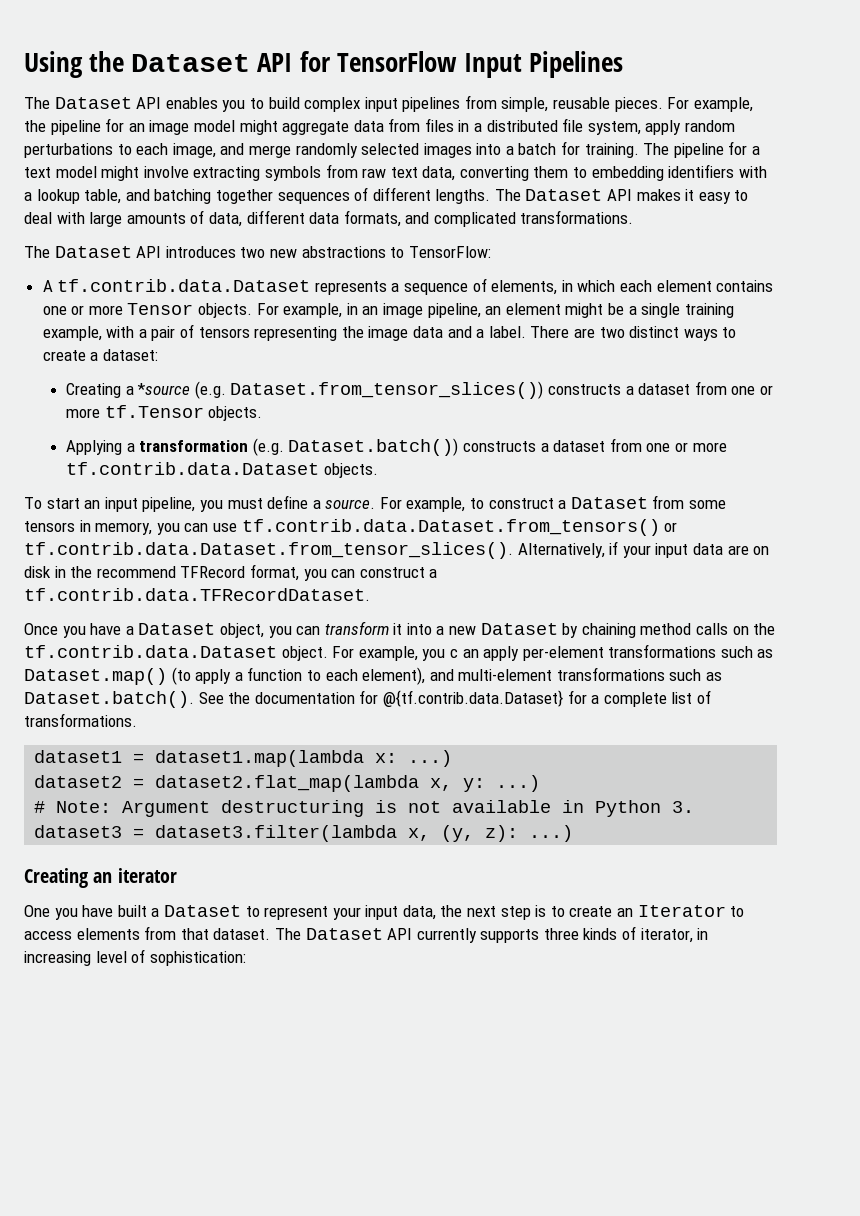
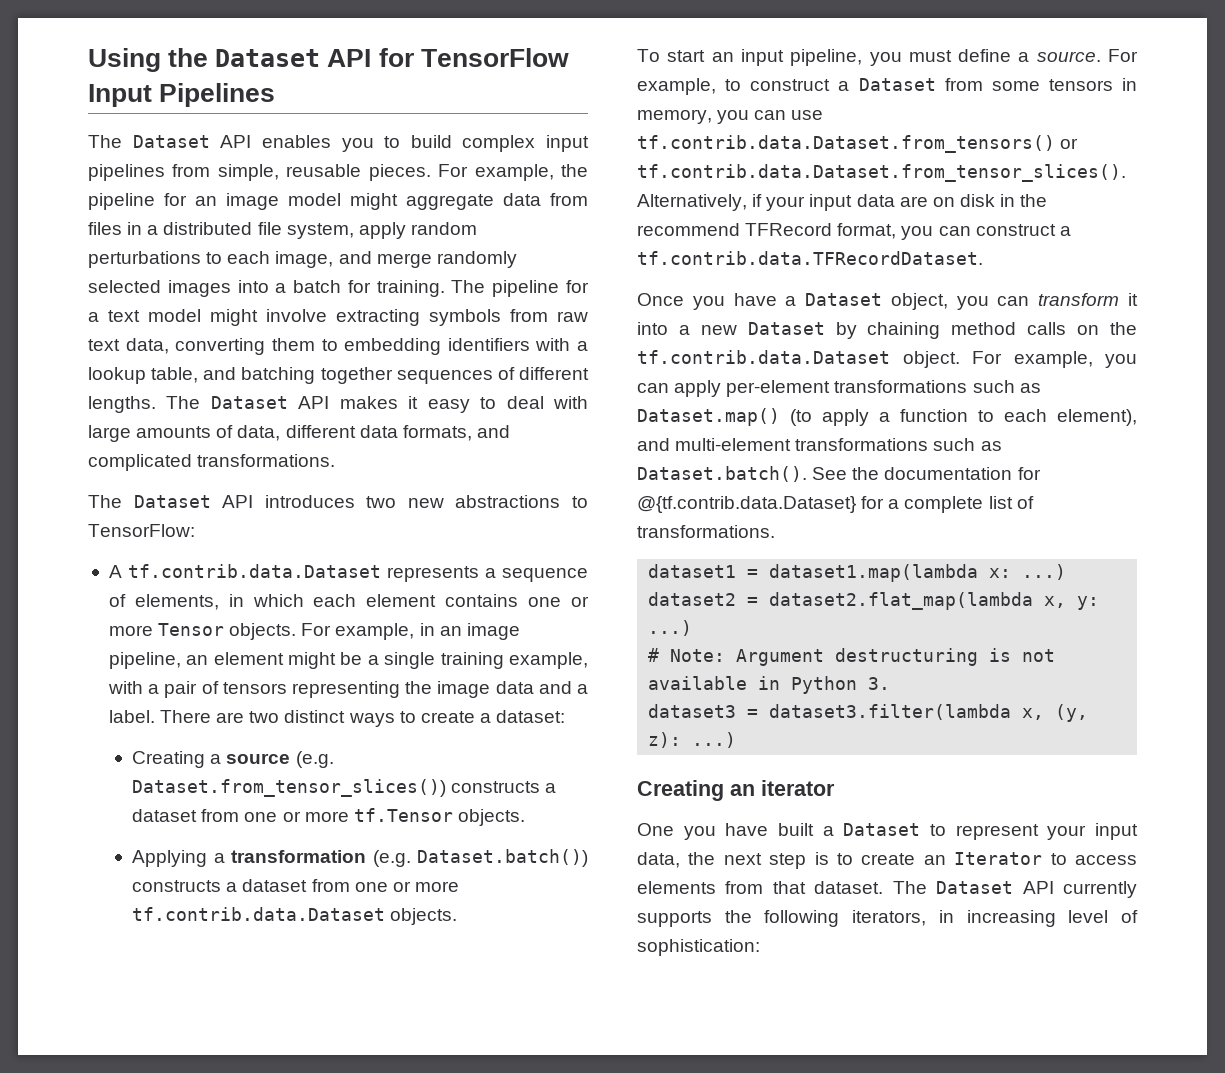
[137,383,191,395] *source -> [226,753,291,764] source
[449,649,479,658] c an -> [637,383,669,393] can
[543,926,693,943] three kinds of iterator, -> [724,910,927,927] the following iterators,

